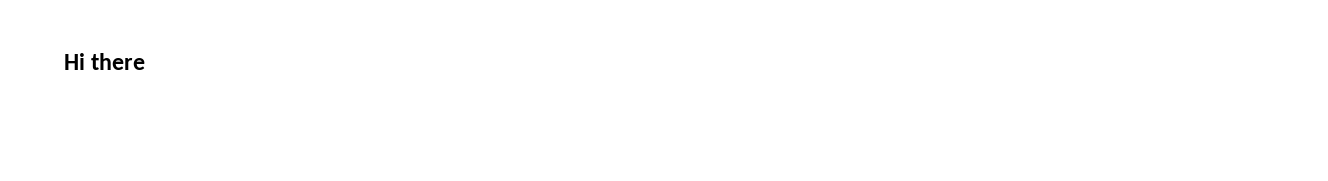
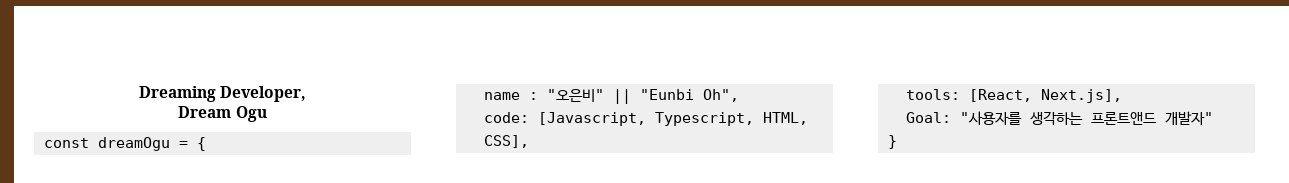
[64,53,146,70] Hi there -> [138,86,307,102] [178,106,267,122] [44,137,207,151] [484,89,740,104] [484,112,809,126] [484,135,530,148] [906,89,1123,103] [906,111,1214,125] [888,135,898,149] Dreaming Developer, // Dream Ogu // const dreamOgu = { // name : "오은비" || "Eunbi Oh", // code: [Javascript, Typescript, HTML, CSS], // tools: [React, Next.js], // Goal: "사용자를 생각하는 프론트앤드 개발자" // }

